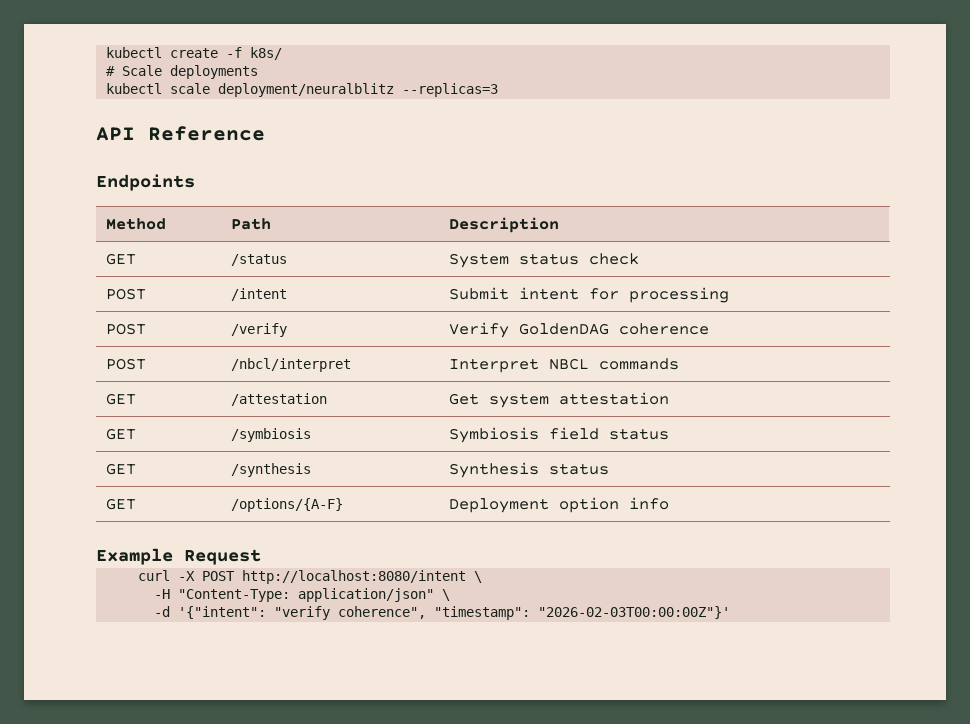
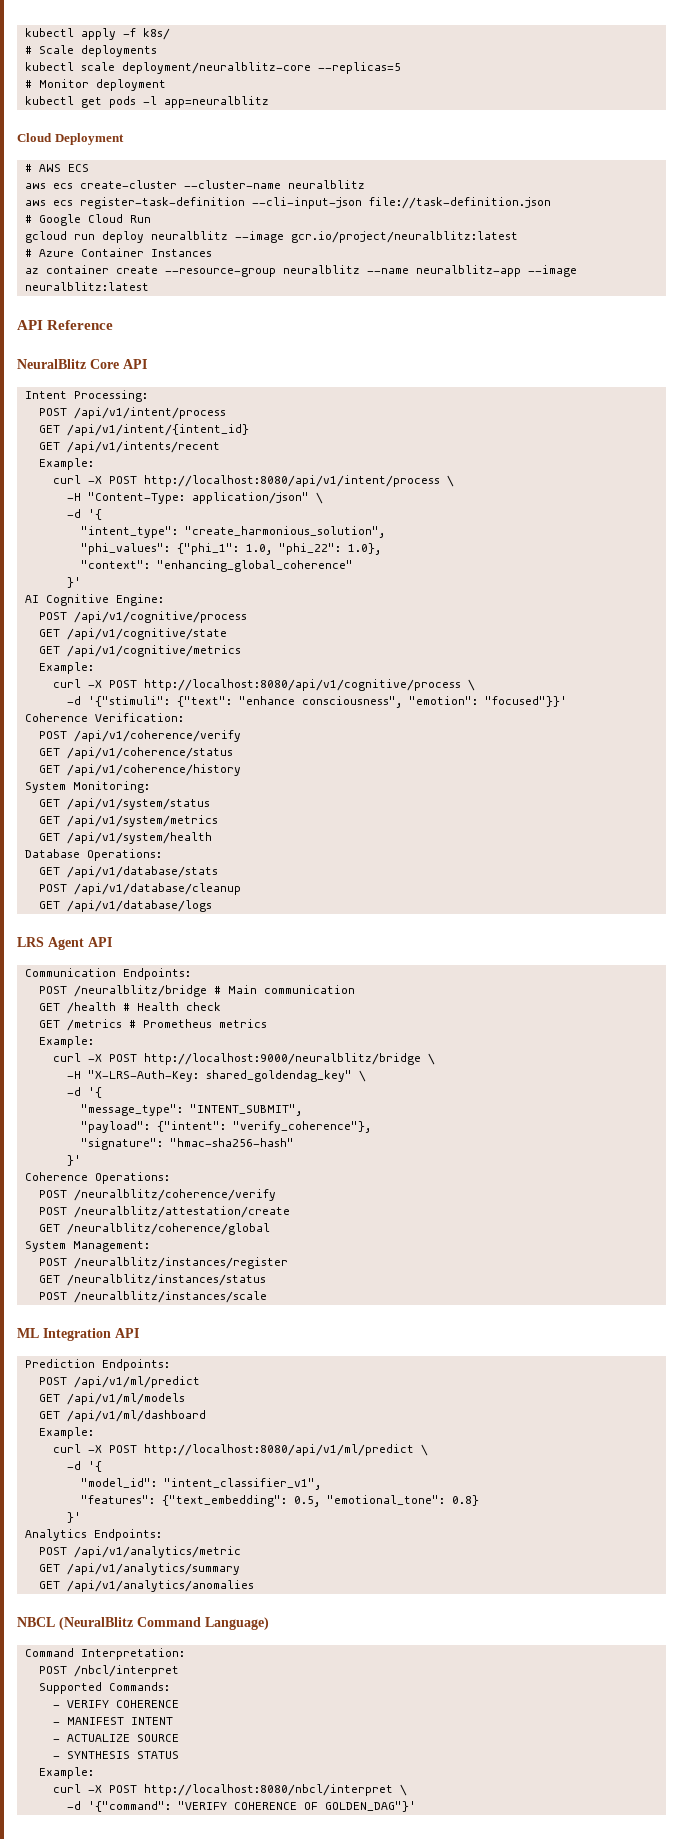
[106,47,219,58] kubectl create -> [24,28,116,40] kubectl apply
[218,83,499,97] [96,126,265,141] [96,174,195,191] [105,218,166,230] [230,218,271,230] [448,217,559,233] [105,253,136,265] [230,254,287,266] [448,253,639,268] [105,288,146,300] [230,288,287,301] [448,287,729,303] [105,323,146,335] [230,323,287,337] [448,322,709,338] [105,358,146,370] [230,358,351,372] [448,358,679,373] [105,393,136,405] [230,393,327,406] [448,392,669,408] [105,428,136,440] [230,428,311,442] [448,427,669,443] [105,463,136,475] [230,463,311,477] [448,462,609,478] [105,498,136,510] [230,498,343,512] [448,497,669,513] [96,548,261,565] [138,570,467,584] deployment/neuralblitz --replicas=3 // API Reference // Endpoints // Method | Path | Description // GET | /status | System status check // POST | /intent | Submit intent for processing // POST | /verify | Verify GoldenDAG coherence // POST | /nbcl/interpret | Interpret NBCL commands // GET | /attestation | Get system attestation // GET | /symbiosis | Symbiosis field status // GET | /synthesis | Synthesis status // GET | /options/{A-F} | Deployment option info // Example Request // curl -X POST http://localhost:8080/intent -> [121,62,401,74] [24,79,166,91] [24,96,269,108] [17,133,124,145] [24,164,89,172] [24,180,365,189] [24,197,551,209] [24,214,151,226] [24,231,518,243] [24,248,212,257] [24,265,577,277] [24,282,149,291] [17,320,114,330] [17,359,147,369] [24,390,148,402] [38,407,226,419] [38,424,249,436] [38,441,220,453] [38,458,94,470] [52,475,440,487] deployment/neuralblitz-core --replicas=5 // # Monitor deployment // kubectl get pods -l app=neuralblitz // Cloud Deployment // # AWS ECS // aws ecs create-cluster --cluster-name neuralblitz // aws ecs register-task-definition --cli-input-json file://task-definition.json // # Google Cloud Run // gcloud run deploy neuralblitz --image gcr.io/project/neuralblitz:latest // # Azure Container Instances // az container create --resource-group neuralblitz --name neuralblitz-app --image neuralblitz:latest // API Reference // NeuralBlitz Core API // Intent Processing: // POST /api/v1/intent/process // GET /api/v1/intent/{intent_id} // GET /api/v1/intents/recent // Example: // curl -X POST http://localhost:8080/api/v1/intent/process
[178,606,731,620] '{"intent": "verify coherence", "timestamp": "2026-02-03T00:00:00Z"}' -> [87,509,102,520] [80,526,385,538] [80,543,381,555] [80,560,353,572] [66,577,81,588] [24,594,164,606] [38,611,247,623] [38,628,227,640] [38,645,241,657] [38,662,94,674] [52,679,475,691] [66,696,567,708] [24,713,184,722] [38,730,241,742] [38,747,233,759] [38,764,241,776] [24,781,150,793] [38,798,210,810] [38,815,218,827] [38,832,212,844] [24,849,162,861] [38,866,218,878] [38,883,241,895] [38,900,212,912] [17,937,112,950] [24,968,191,980] [38,985,355,997] [38,1002,221,1014] [38,1019,267,1031] [38,1036,94,1048] [52,1053,435,1065] [66,1070,366,1082] [66,1087,102,1098] [80,1104,302,1116] [80,1121,371,1133] [80,1138,294,1150] [66,1155,81,1166] [24,1172,170,1184] [38,1189,276,1201] [38,1206,290,1218] [38,1223,270,1235] [24,1241,150,1252] [38,1257,288,1269] [38,1274,266,1286] [38,1291,267,1303] [17,1328,139,1341] [24,1359,170,1371] [38,1376,200,1388] [38,1393,185,1405] [38,1410,206,1422] [38,1427,94,1439] [52,1444,428,1456] [66,1461,102,1472] [80,1478,321,1490] [80,1495,479,1507] [66,1512,81,1523] [24,1529,162,1541] [38,1546,241,1558] [38,1563,240,1575] [38,1580,254,1592] [17,1617,269,1630] [24,1648,185,1660] [38,1665,179,1677] [38,1682,170,1694] [52,1700,179,1708] [52,1717,173,1725] [52,1734,179,1742] [52,1751,179,1759] [38,1767,94,1779] [52,1784,407,1796] [66,1801,416,1812] '{ // "intent_type": "create_harmonious_solution", // "phi_values": {"phi_1": 1.0, "phi_22": 1.0}, // "context": "enhancing_global_coherence" // }' // AI Cognitive Engine: // POST /api/v1/cognitive/process // GET /api/v1/cognitive/state // GET /api/v1/cognitive/metrics // Example: // curl -X POST http://localhost:8080/api/v1/cognitive/process \ // -d '{"stimuli": {"text": "enhance consciousness", "emotion": "focused"}}' // Coherence Verification: // POST /api/v1/coherence/verify // GET /api/v1/coherence/status // GET /api/v1/coherence/history // System Monitoring: // GET /api/v1/system/status // GET /api/v1/system/metrics // GET /api/v1/system/health // Database Operations: // GET /api/v1/database/stats // POST /api/v1/database/cleanup // GET /api/v1/database/logs // LRS Agent API // Communication Endpoints: // POST /neuralblitz/bridge # Main communication // GET /health # Health check // GET /metrics # Prometheus metrics // Example: // curl -X POST http://localhost:9000/neuralblitz/bridge \ // -H "X-LRS-Auth-Key: shared_goldendag_key" \ // -d '{ // "message_type": "INTENT_SUBMIT", // "payload": {"intent": "verify_coherence"}, // "signature": "hmac-sha256-hash" // }' // Coherence Operations: // POST /neuralblitz/coherence/verify // POST /neuralblitz/attestation/create // GET /neuralblitz/coherence/global // System Management: // POST /neuralblitz/instances/register // GET /neuralblitz/instances/status // POST /neuralblitz/instances/scale // ML Integration API // Prediction Endpoints: // POST /api/v1/ml/predict // GET /api/v1/ml/models // GET /api/v1/ml/dashboard // Example: // curl -X POST http://localhost:8080/api/v1/ml/predict \ // -d '{ // "model_id": "intent_classifier_v1", // "features": {"text_embedding": 0.5, "emotional_tone": 0.8} // }' // Analytics Endpoints: // POST /api/v1/analytics/metric // GET /api/v1/analytics/summary // GET /api/v1/analytics/anomalies // NBCL (NeuralBlitz Command Language) // Command Interpretation: // POST /nbcl/interpret // Supported Commands: // - VERIFY COHERENCE // - MANIFEST INTENT // - ACTUALIZE SOURCE // - SYNTHESIS STATUS // Example: // curl -X POST http://localhost:8080/nbcl/interpret \ // -d '{"command": "VERIFY COHERENCE OF GOLDEN_DAG"}'

